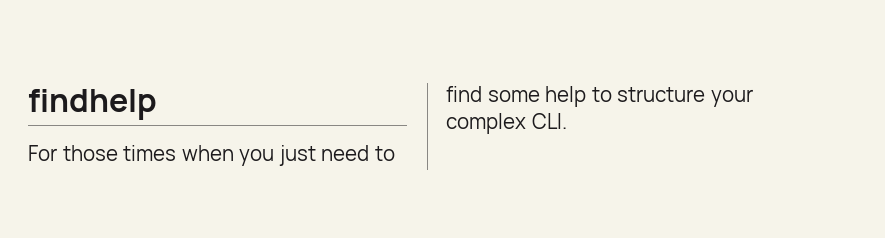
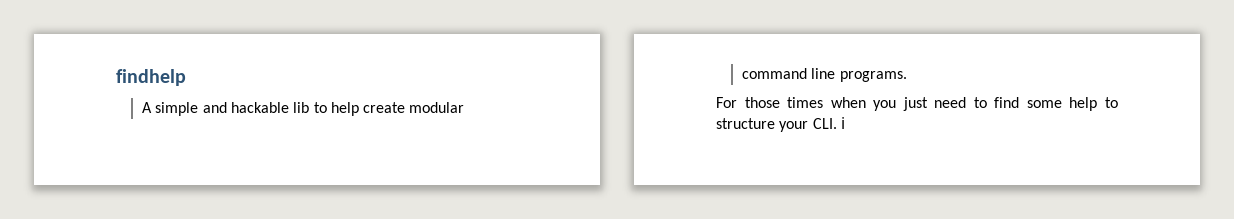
(157, 104) none -> [141,102,465,116] [741,68,907,82] // A simple and hackable lib to help create modular command line programs.
[446,113,567,134] complex CLI. -> [812,117,845,129] CLI. ℹ

